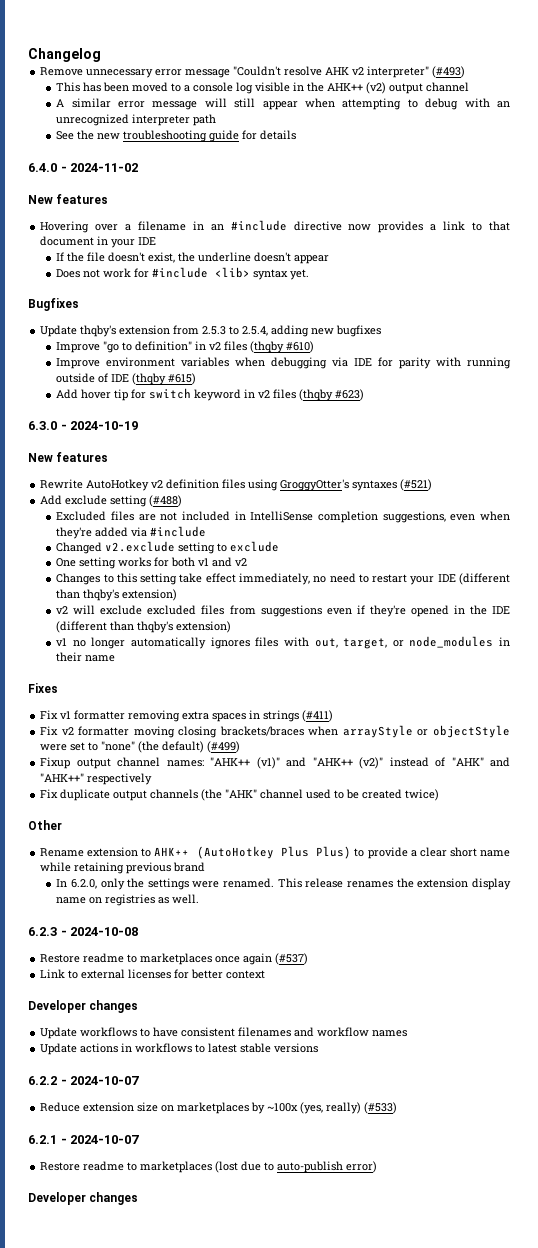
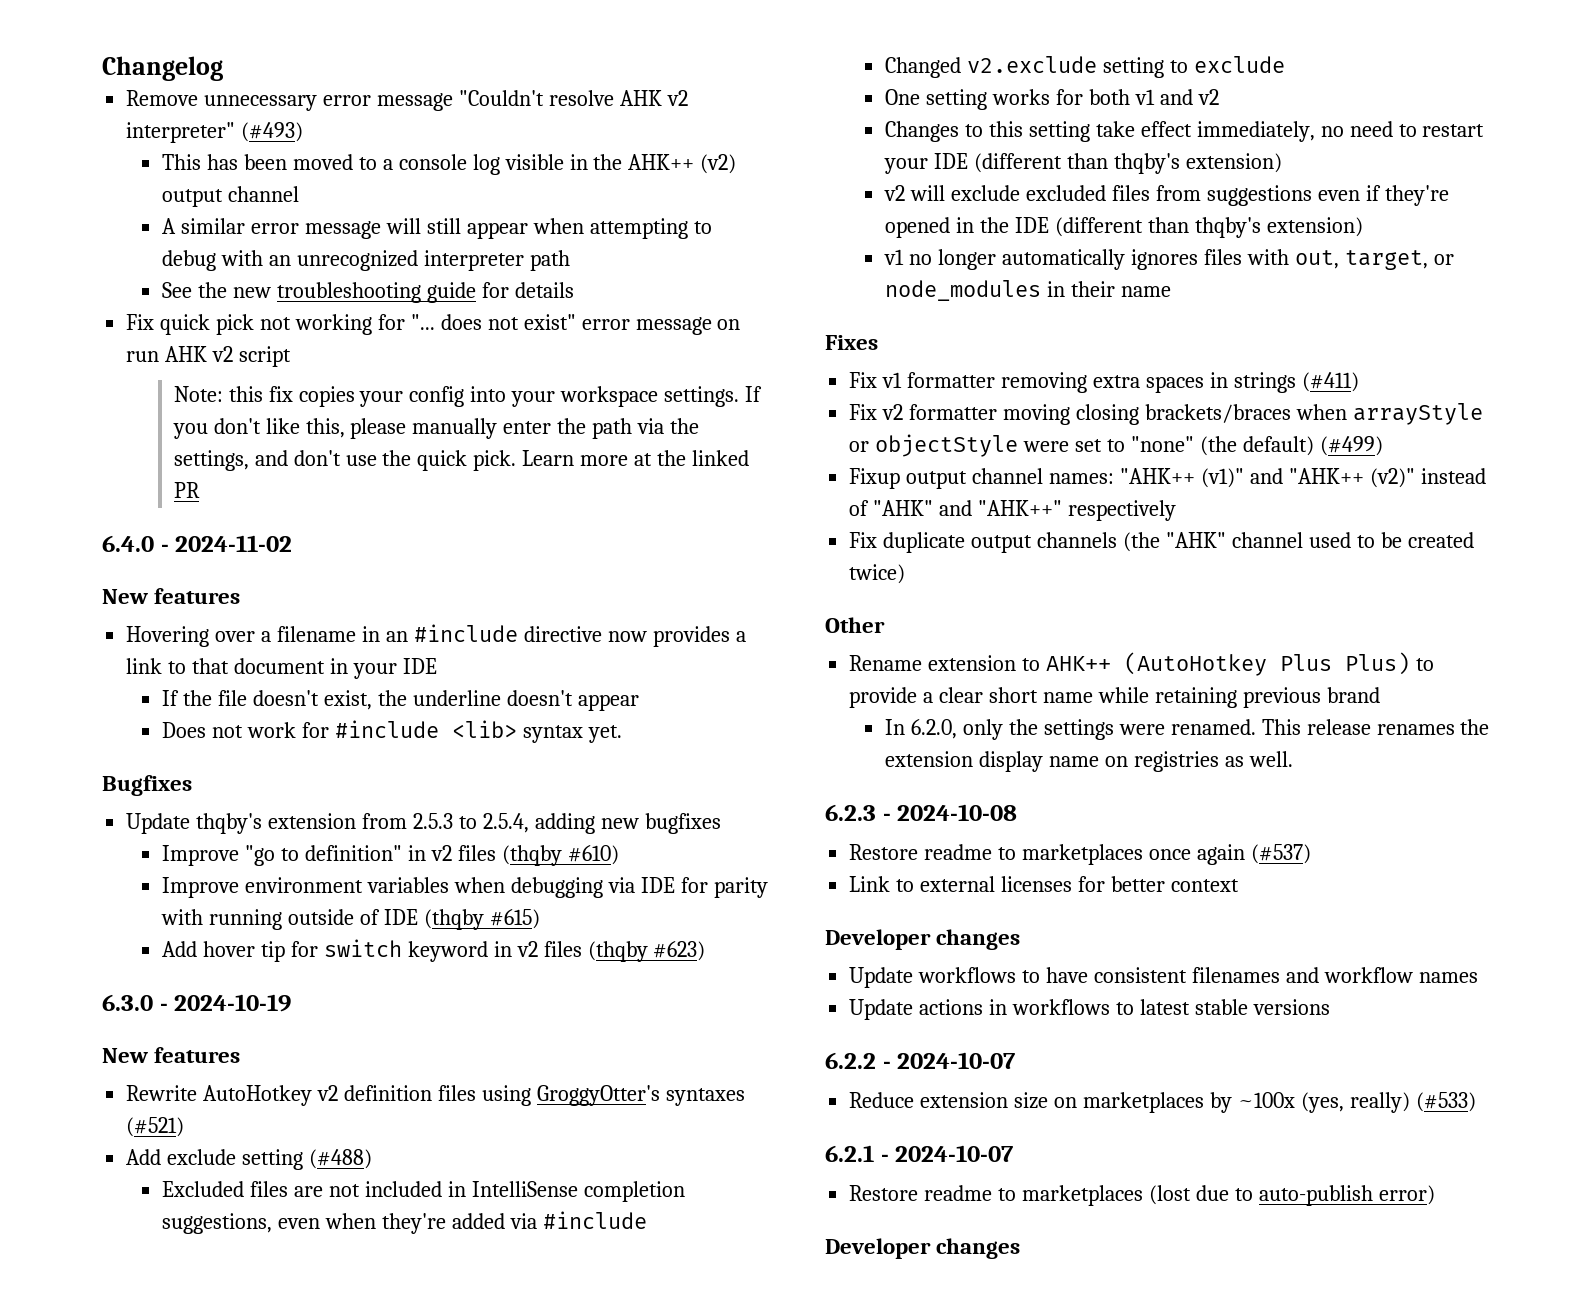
(297, 135) none -> [126,314,741,335] [126,346,292,367] [173,386,763,407] [172,418,700,439] [173,450,750,471] [173,482,200,498] // Fix quick pick not working for "... does not exist" error message on run AHK v2 script // Note: this fix copies your config into your workspace settings. If you don't like this, please manually enter the path via the settings, and don't use the quick pick. Learn more at the linked PR

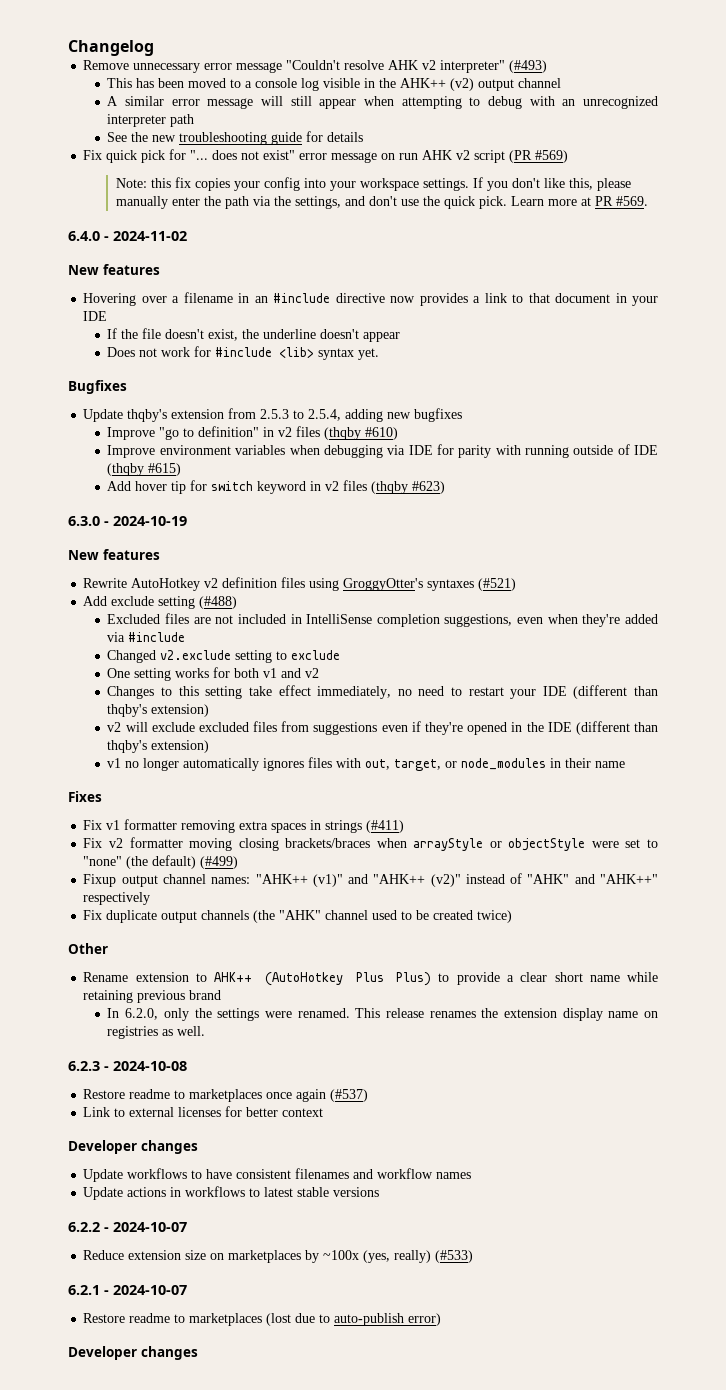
[260,314,372,335] not working -> (166, 156) none
(292, 356) none -> [509,150,569,163] (PR #569)
[657,450,750,466] the linked -> (592, 201) none
(200, 490) none -> [616,196,649,206] #569.

